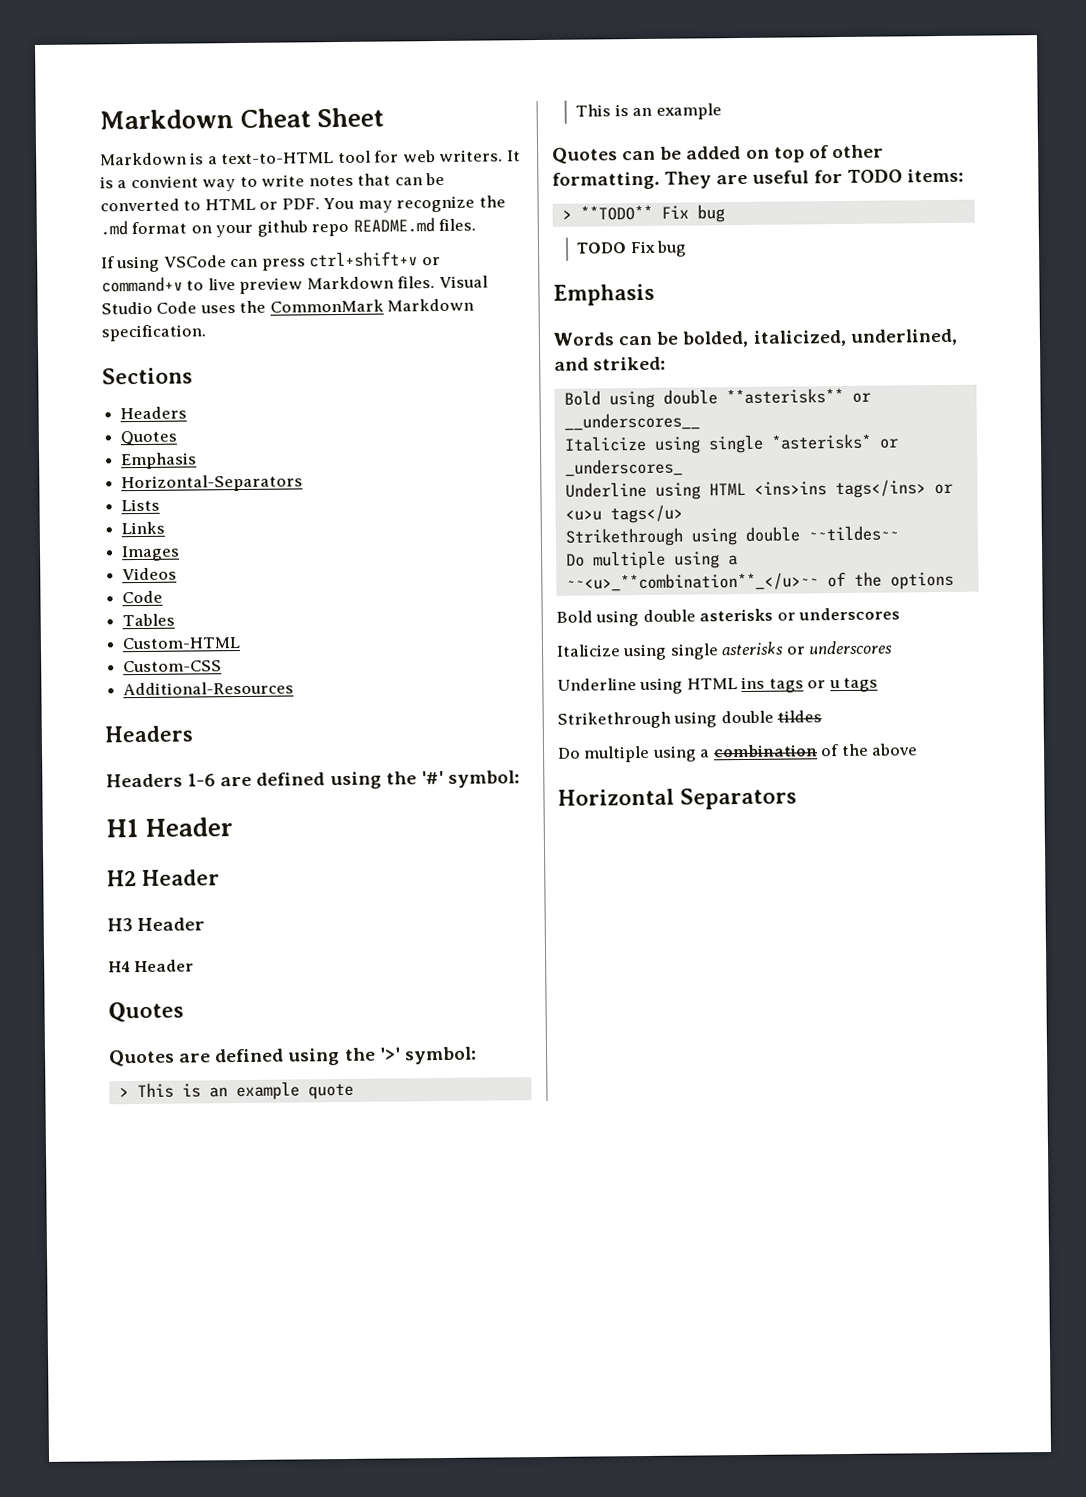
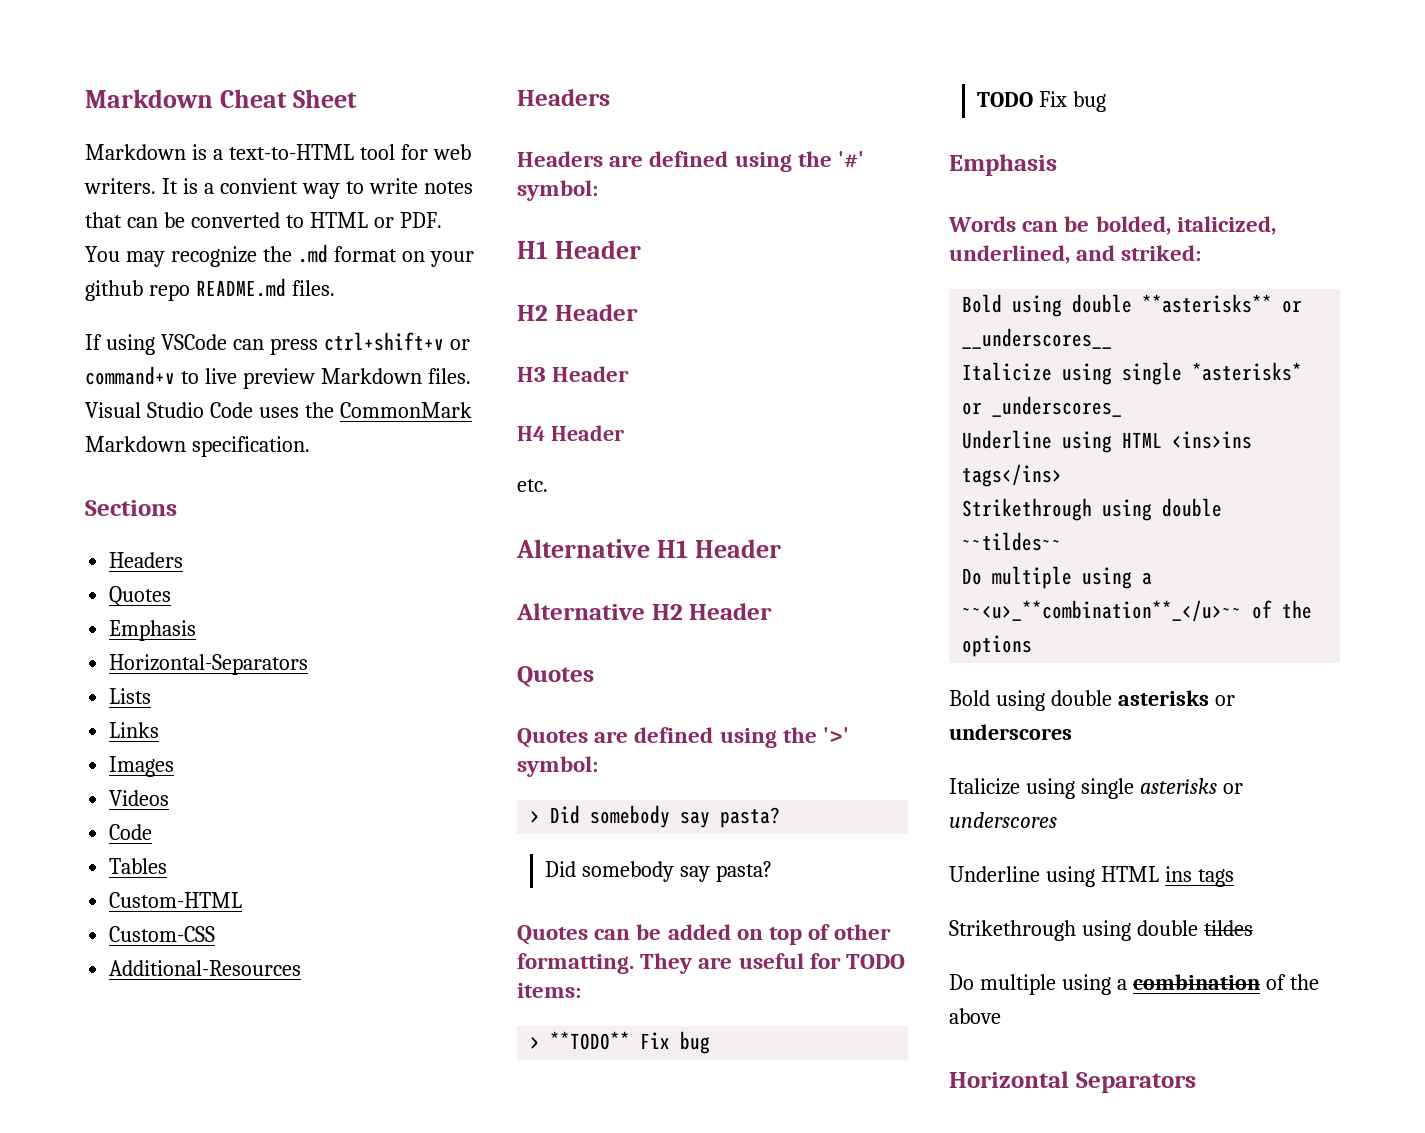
[187,773,217,787] 1-6 -> (603, 159) none
(195, 966) none -> [517,479,548,492] [516,539,781,558] [516,603,773,620] // etc. // Alternative H1 Header // Alternative H2 Header
[136,1081,354,1101] [575,103,722,120] This is an example quote // This is an example -> [550,805,781,828] [544,861,772,882] Did somebody say pasta? // Did somebody say pasta?
[933,483,953,495] [564,504,683,524] or <u>u tags</u> -> (1063, 475) none
[807,677,879,693] or u tags -> (1234, 878) none

